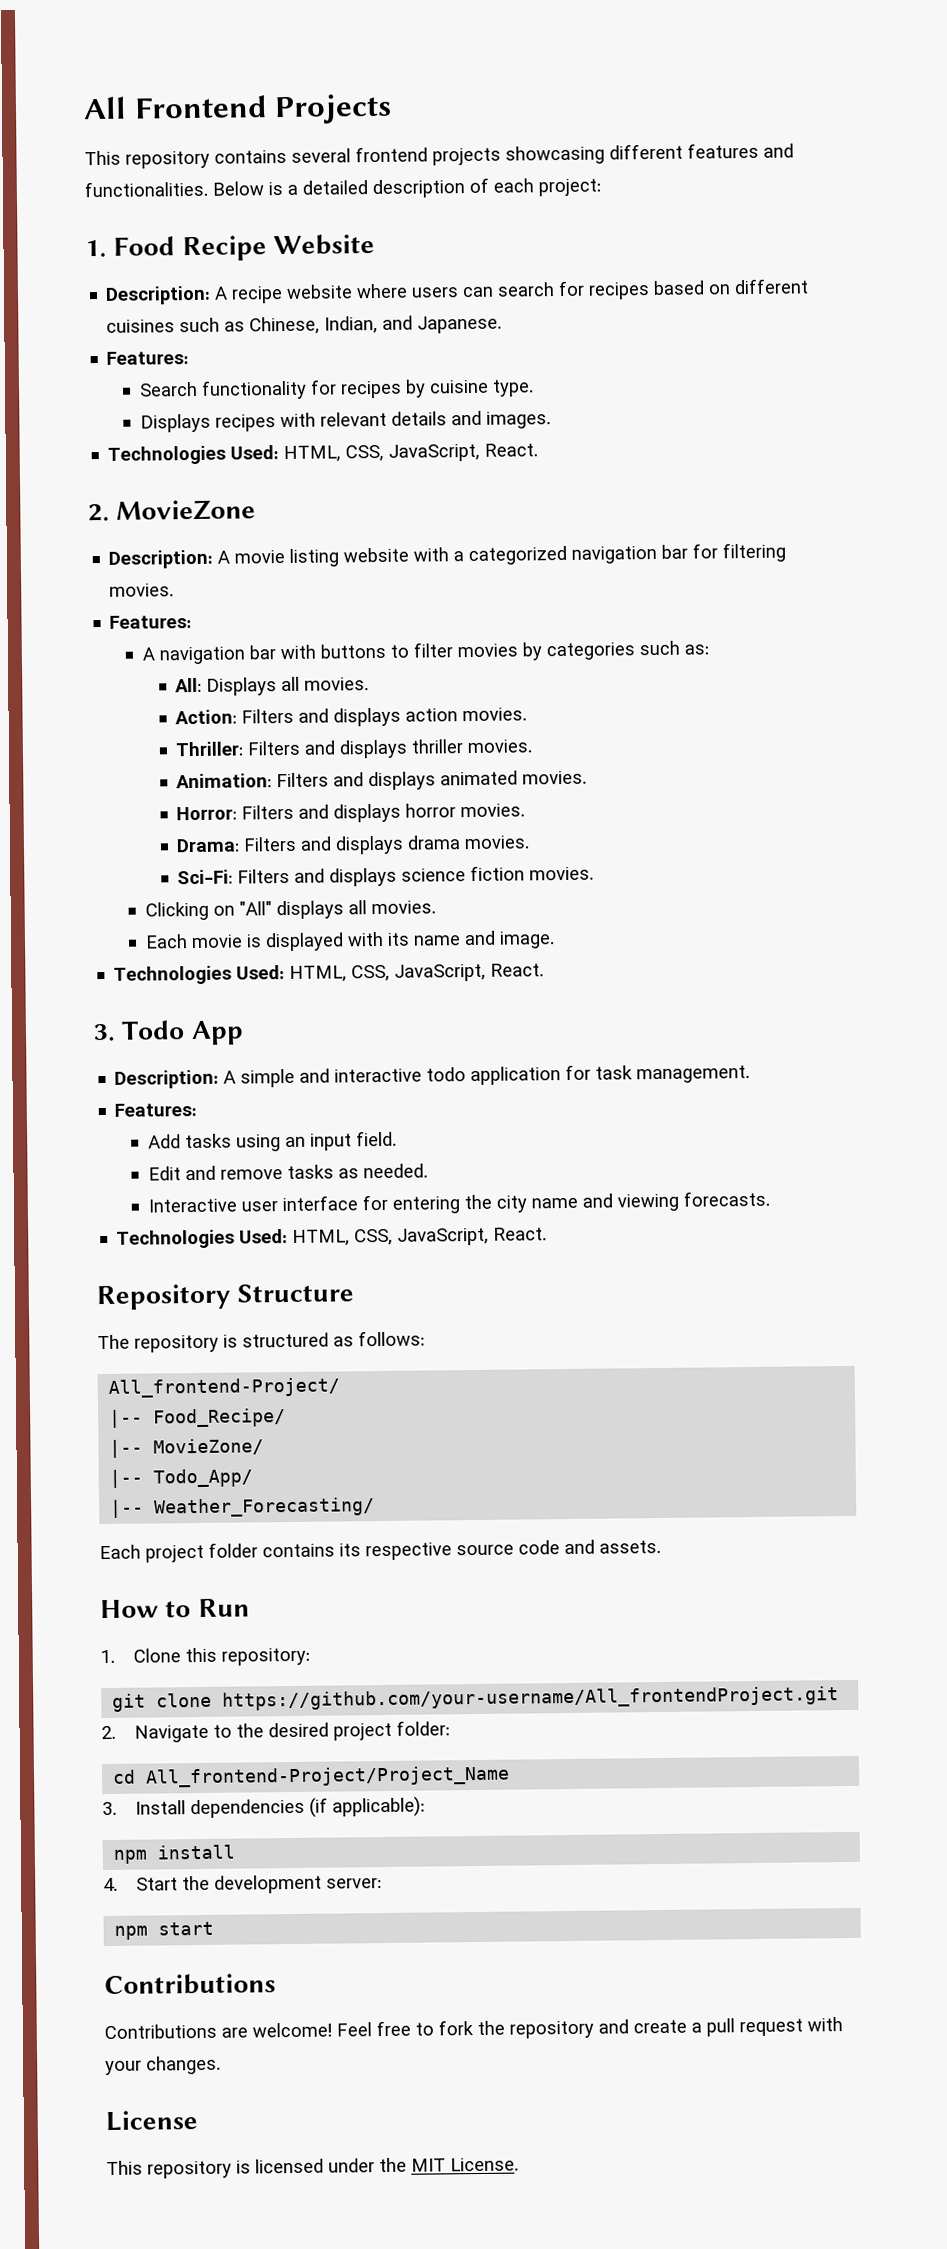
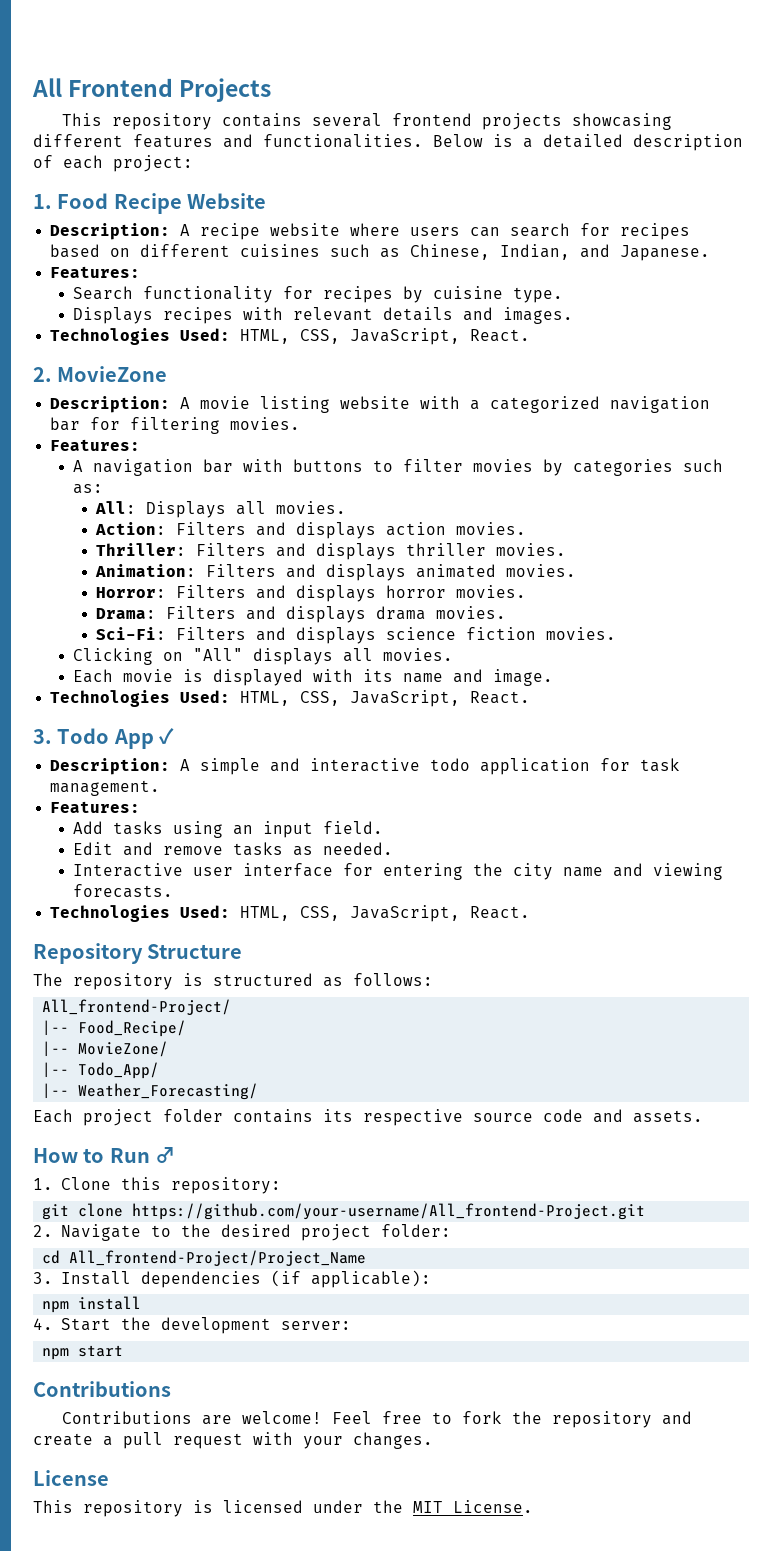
(244, 1033) none -> [159,728,175,745] ✓
(250, 1608) none -> [155,1147,176,1164] ♂
[222,1686,840,1711] https://github.com/your-username/All_frontendProject.git -> [132,1203,646,1220] https://github.com/your-username/All_frontend-Project.git

